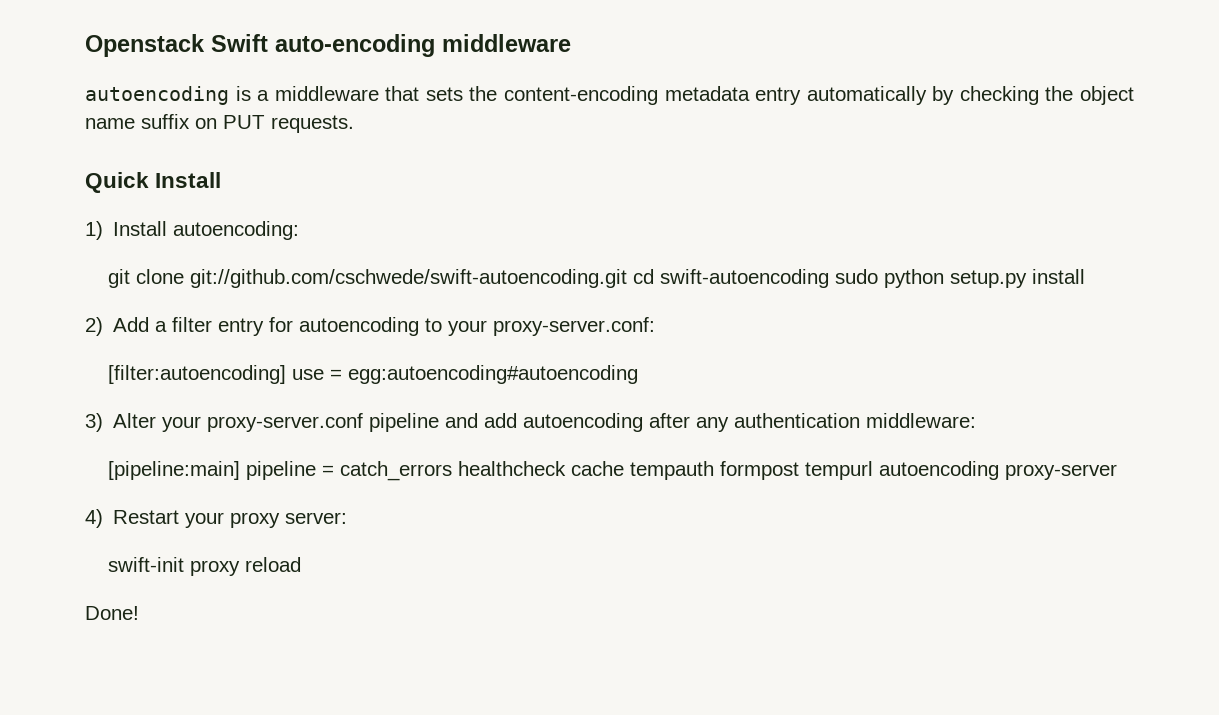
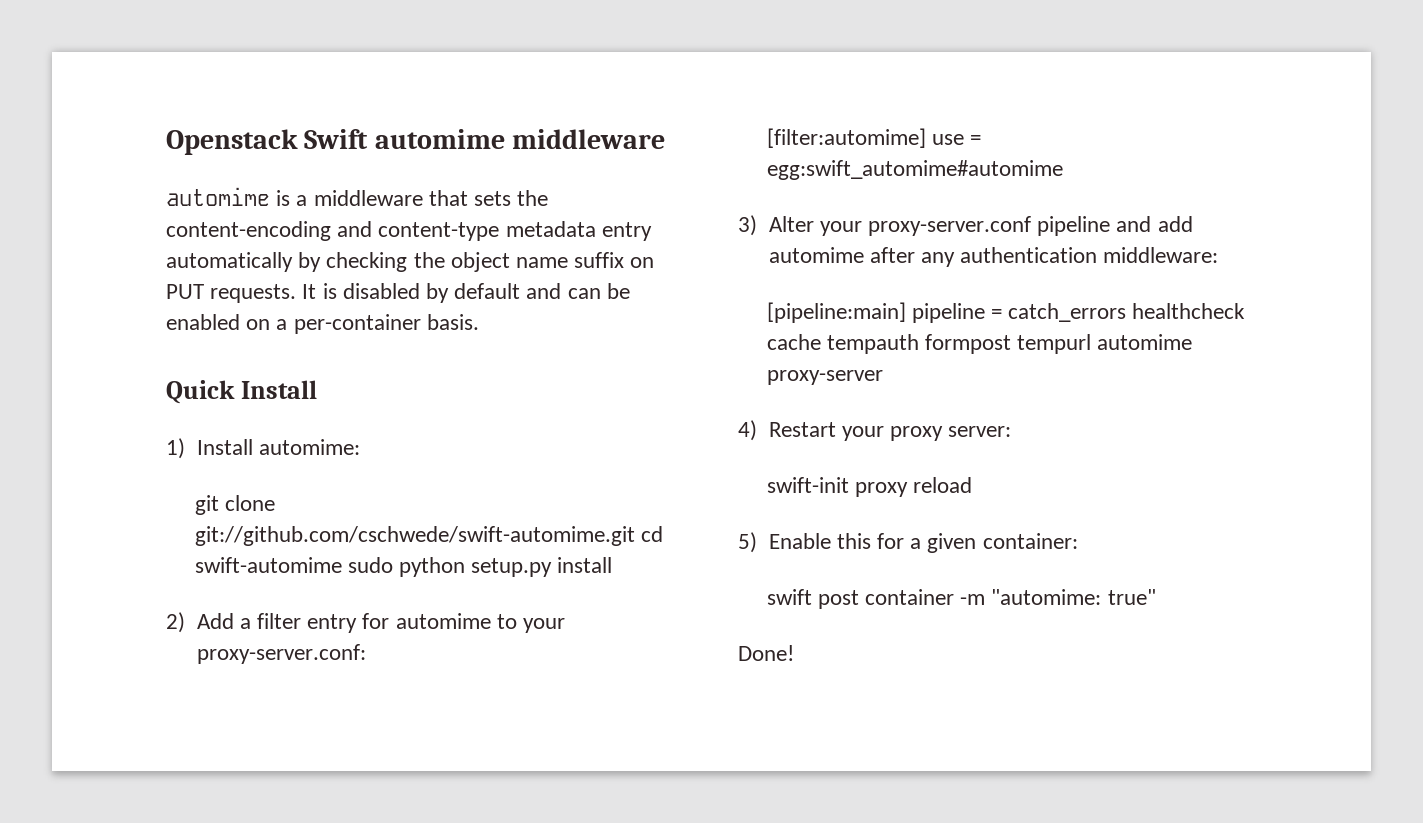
[275,34,435,57] auto-encoding -> [374,129,505,149] automime
[85,86,229,105] autoencoding -> [166,187,270,206] automime
(658, 95) none -> [337,221,500,241] and content-type
(354, 124) none -> [302,283,630,303] [166,314,479,334] It is disabled by default and can be enabled on a per-container basis.
[173,221,300,240] autoencoding: -> [258,439,360,455] automime:
[189,269,829,288] git://github.com/cschwede/swift-autoencoding.git cd swift-autoencoding -> [194,526,663,546] [194,557,342,573] git://github.com/cschwede/swift-automime.git cd swift-automime
[299,317,420,336] autoencoding -> [395,613,491,629] automime
[107,365,286,384] [filter:autoencoding] -> [766,128,926,148] [filter:automime]
[347,365,638,384] egg:autoencoding#autoencoding -> [766,160,1063,180] egg:swift_automime#automime
[523,413,644,432] autoencoding -> [768,247,864,263] automime
[878,461,999,480] autoencoding -> [1097,334,1193,350] automime
(301, 564) none -> [738,532,1078,553] [766,589,1156,609] // 5) Enable this for a given container: // swift post container -m "automime: true"

